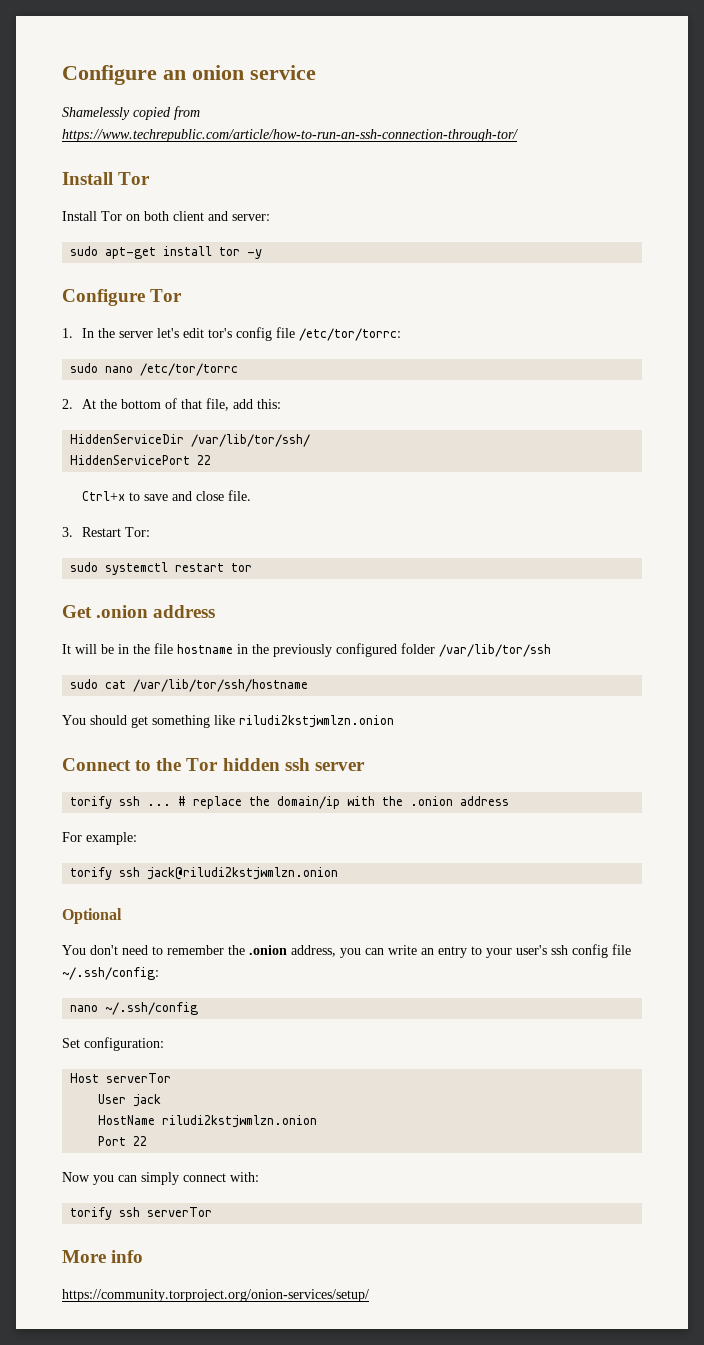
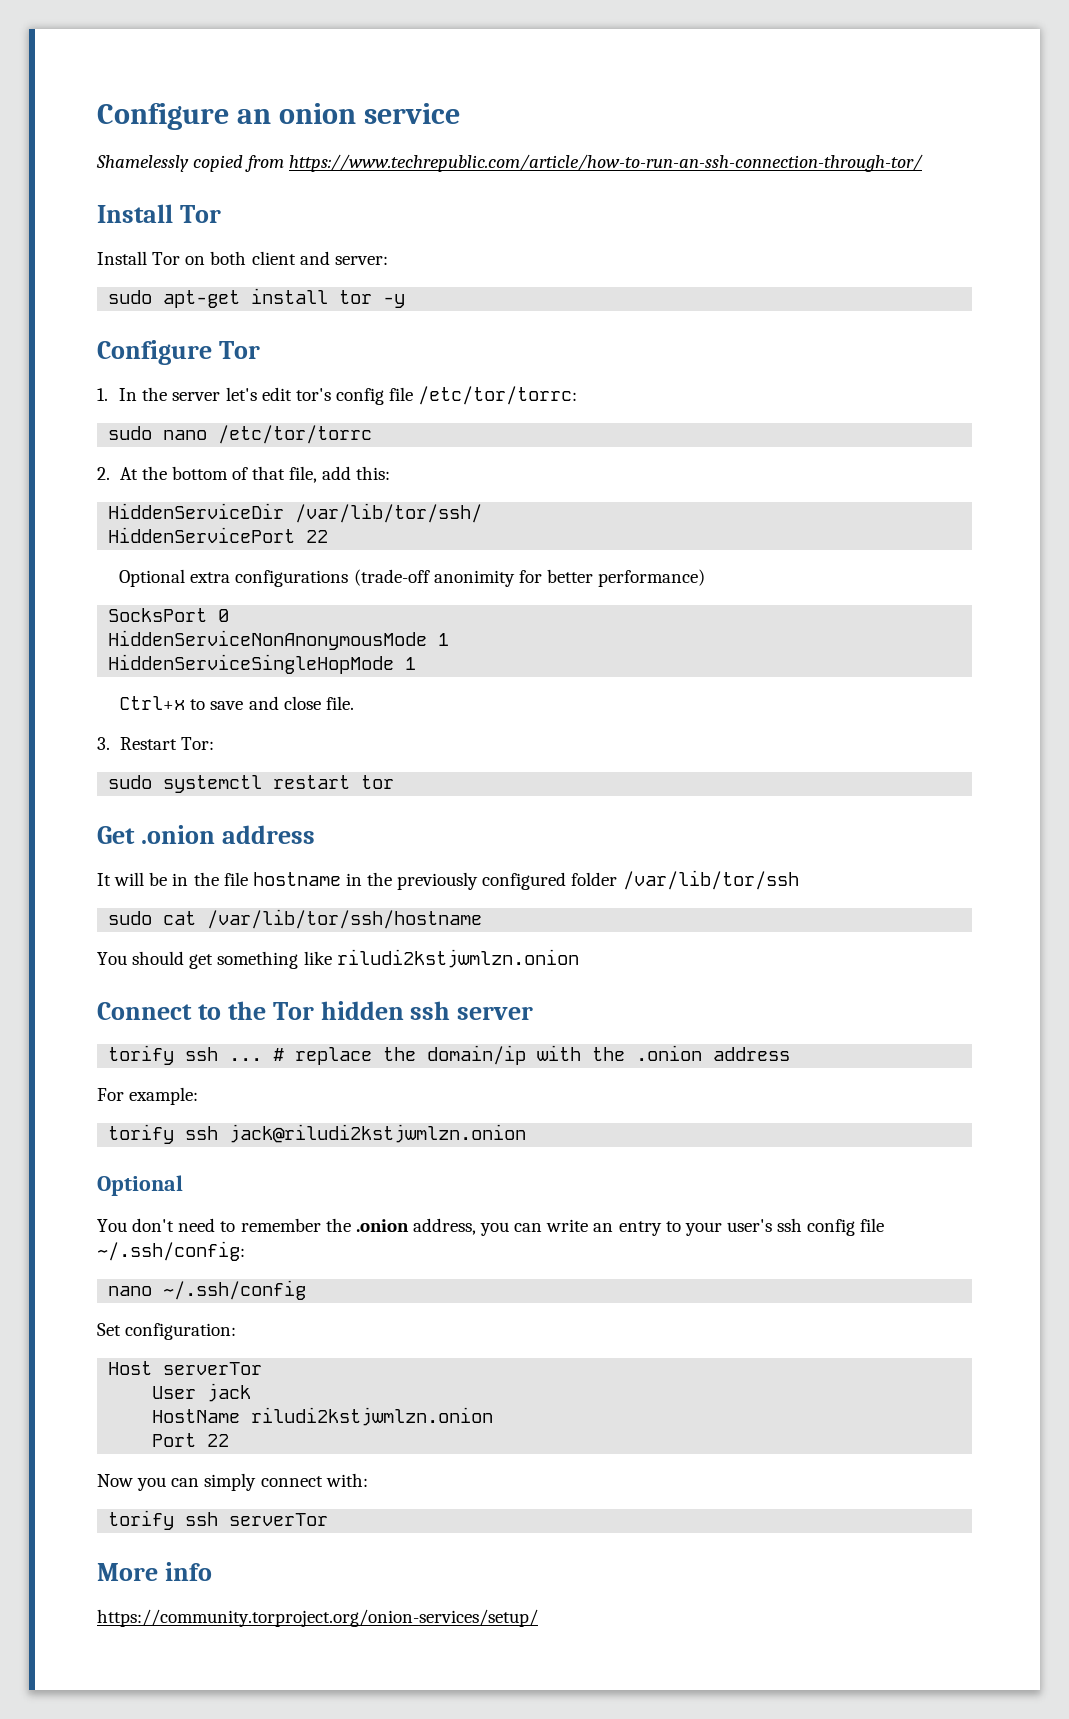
(212, 460) none -> [119,569,706,587] [108,608,230,622] [108,630,450,650] [108,654,417,674] // Optional extra configurations (trade-off anonimity for better performance) // SocksPort 0 // HiddenServiceNonAnonymousMode 1 // HiddenServiceSingleHopMode 1

